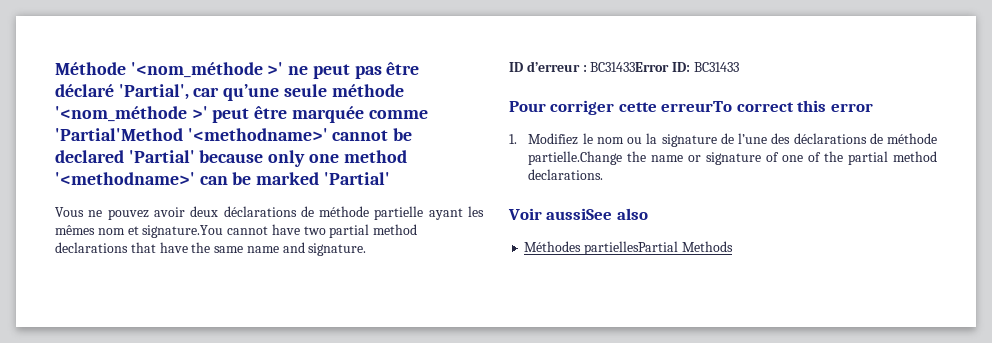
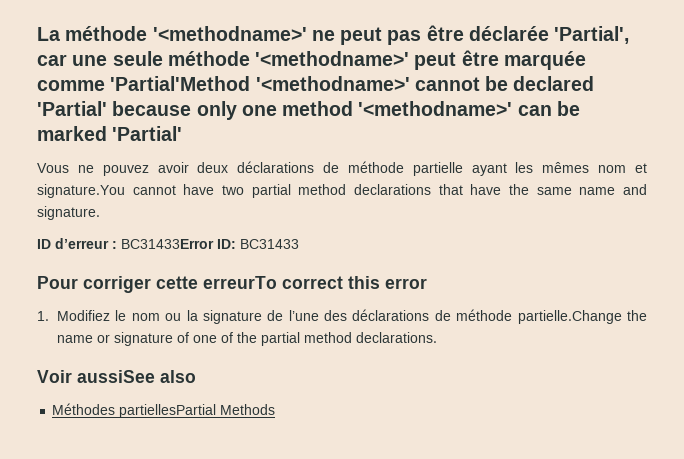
[55,62,284,78] Méthode '<nom_méthode >' -> [37,26,307,41] La méthode '<methodname>'
[55,84,114,97] déclaré -> [468,26,549,41] déclarée
[223,84,280,101] qu’une -> [72,55,108,66] une
[55,106,208,122] '<nom_méthode >' -> [255,51,410,66] '<methodname>'

